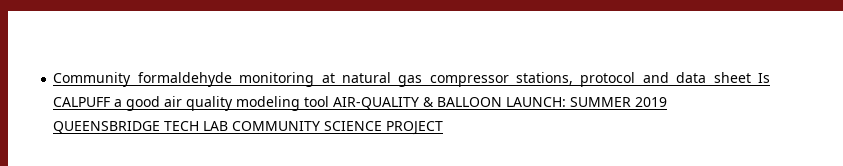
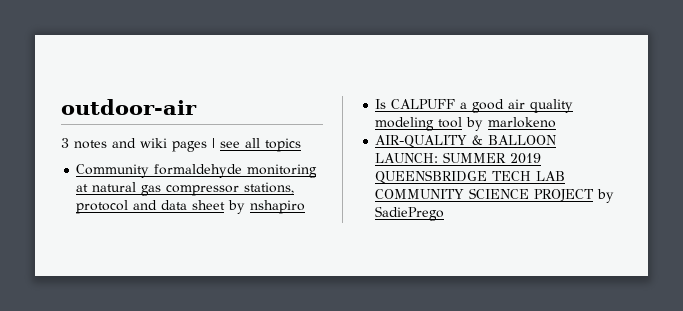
(53, 79) none -> [61,99,197,115] [61,138,301,152] outdoor-air // 3 notes and wiki pages | see all topics //
(751, 77) none -> [228,200,306,214] by nshapiro //
(330, 101) none -> [466,117,557,131] by marlokeno //
(444, 128) none -> [597,189,615,203] [375,206,445,221] by SadiePrego

